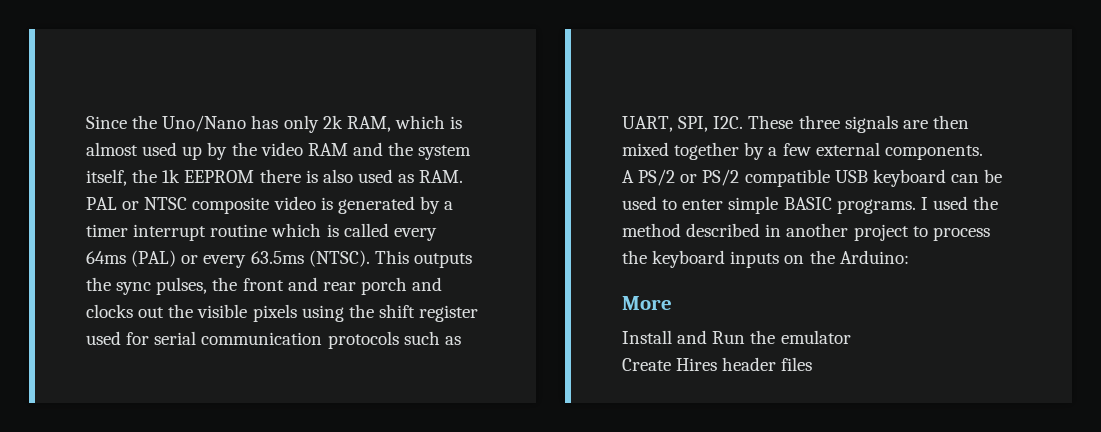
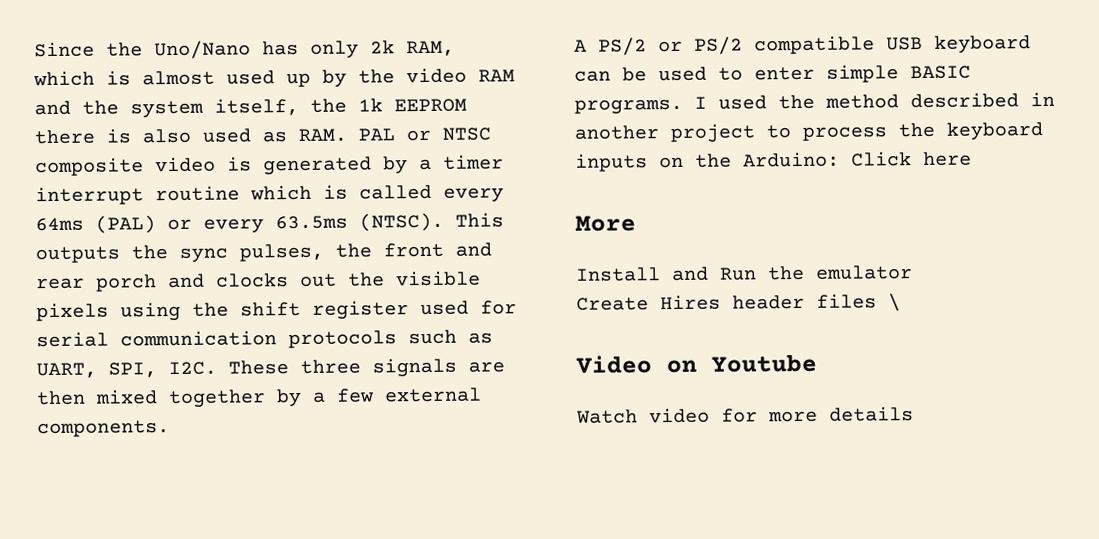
(909, 257) none -> [851,151,972,167] Click here
(813, 364) none -> [888,293,901,312] [575,353,817,374] [576,406,914,424] \ // Video on Youtube // Watch video for more details

